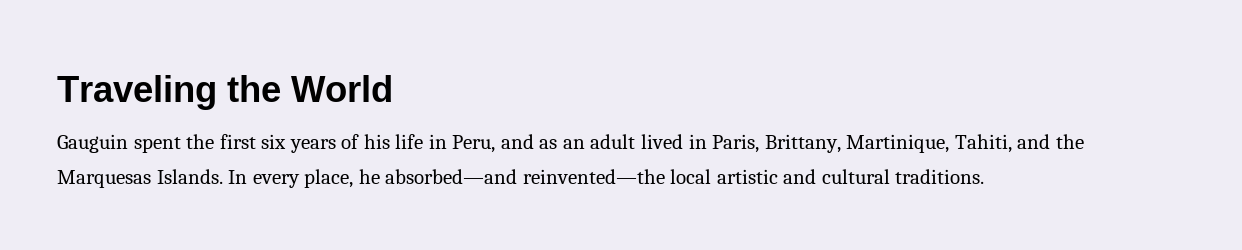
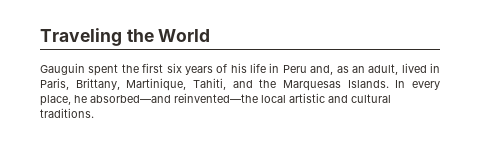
[452,134,534,153] Peru, and -> [282,65,334,75] Peru and,
[590,134,636,149] adult -> [368,64,399,75] adult,

